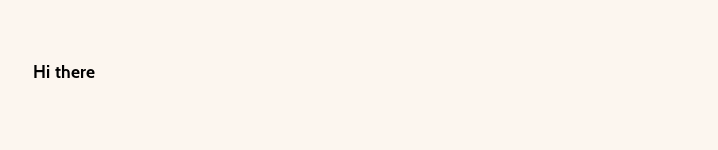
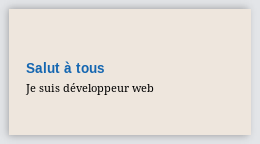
[33,65,95,78] Hi there -> [26,61,105,73] [25,83,154,95] Salut à tous // Je suis développeur web

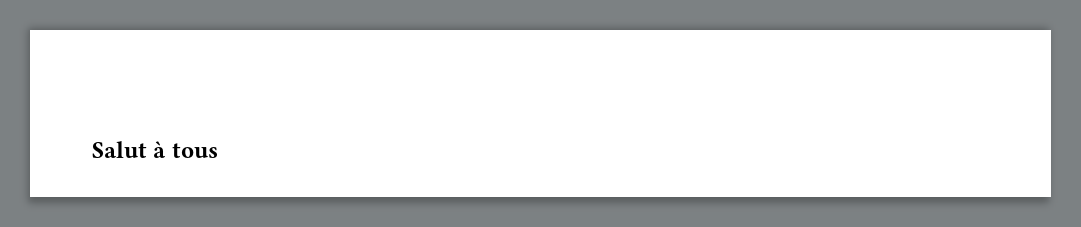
[25,83,154,95] // Je suis développeur web -> (218, 150) none

